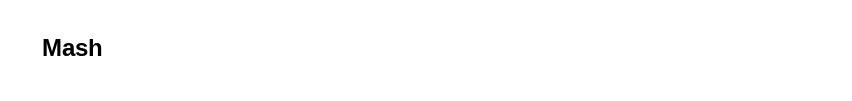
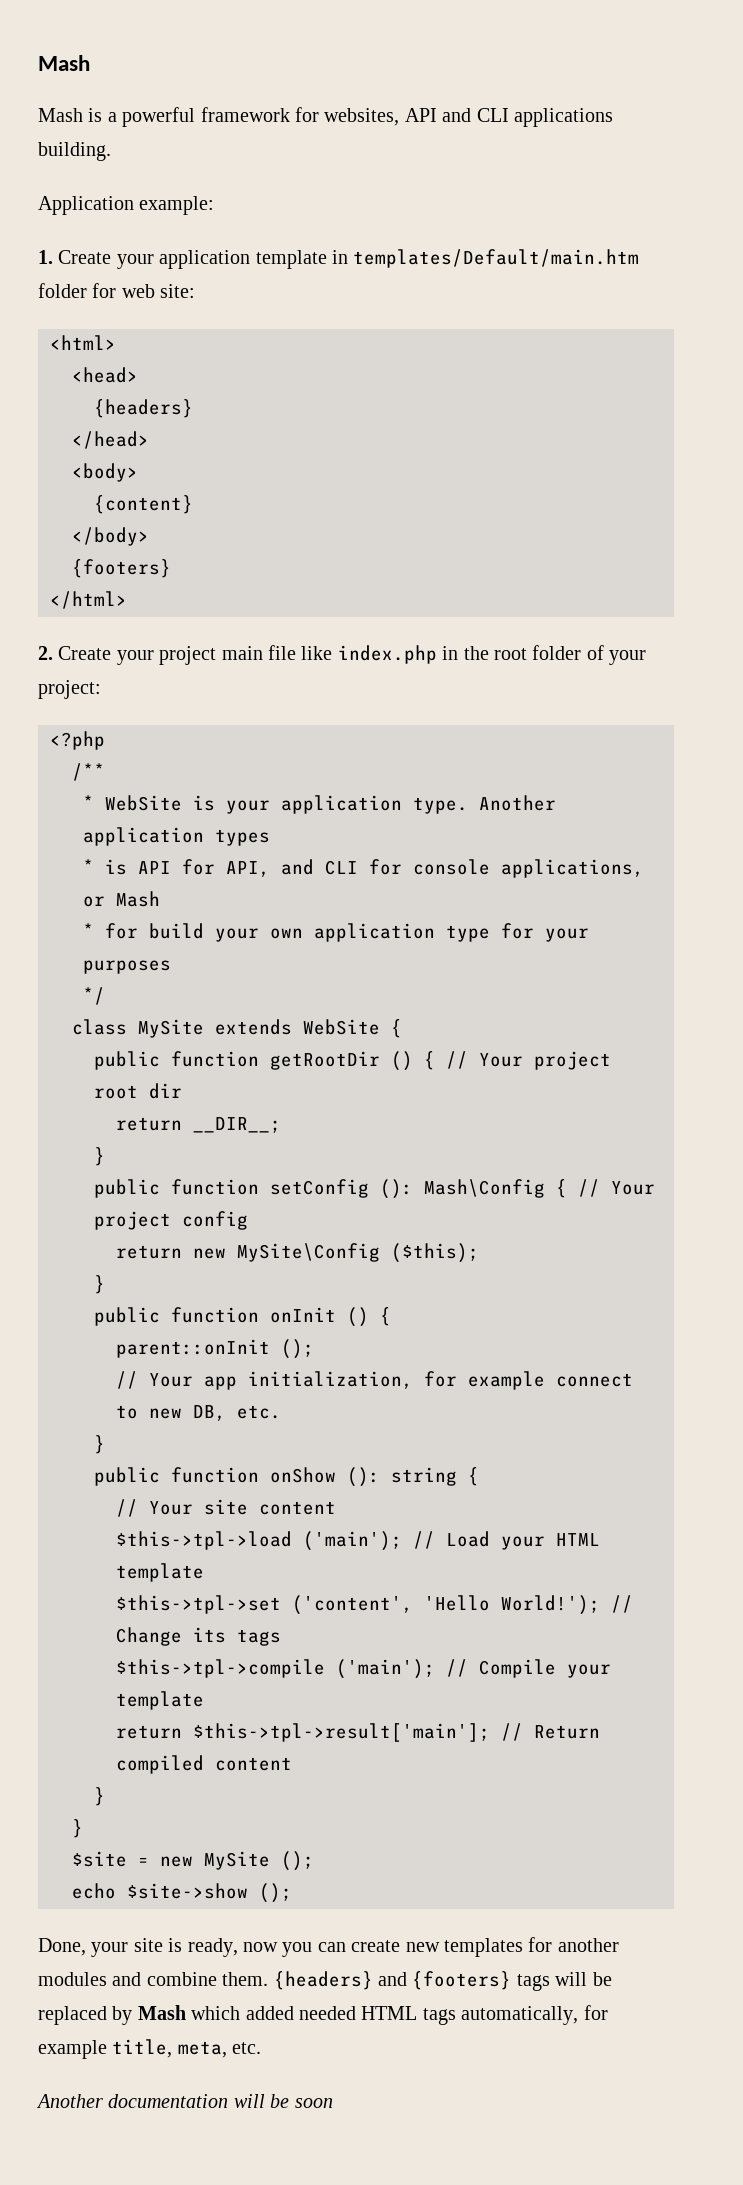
[42,39,103,56] Mash -> [38,55,90,71] [38,107,613,127] [38,142,111,161] [38,196,215,215] [38,249,640,269] [38,283,196,298] [50,335,116,350] [72,367,138,383] [94,399,193,418] [72,431,149,449] [72,463,138,482] [94,495,193,514] [72,527,149,546] [72,559,171,578] [50,591,127,609] [38,645,647,665] [38,680,101,699] [50,731,105,750] [72,763,105,781] [83,795,556,814] [83,827,270,846] [83,859,644,878] [83,891,160,907] [83,923,589,942] [83,960,171,974] [83,987,105,1005] [72,1019,402,1038] [94,1051,611,1071] [94,1083,182,1099] [116,1117,281,1133] [94,1147,105,1166] [94,1179,655,1199] [94,1211,248,1230] [116,1243,479,1263] [94,1275,105,1294] [94,1307,391,1327] [116,1339,314,1359] [116,1371,633,1390] [116,1405,281,1421] [94,1435,105,1454] [94,1467,479,1487] [116,1499,336,1517] [116,1531,600,1551] [116,1563,204,1582] [116,1595,633,1615] [116,1627,281,1646] [116,1659,611,1679] [116,1691,204,1710] [116,1723,600,1742] [116,1755,292,1774] [94,1787,105,1806] [72,1819,83,1838] [72,1851,314,1871] [72,1883,292,1903] [38,1937,619,1957] [38,1971,612,1991] [38,2005,608,2025] [38,2039,262,2059] [36,2094,333,2108] Mash // Mash is a powerful framework for websites, API and CLI applications building. // Application example: // 1. Create your application template in templates/Default/main.htm folder for web site: // <html> // <head> // {headers} // </head> // <body> // {content} // </body> // {footers} // </html> // 2. Create your project main file like index.php in the root folder of your project: // <?php // /** // * WebSite is your application type. Another application types // * is API for API, and CLI for console applications, or Mash // * for build your own application type for your purposes // */ // class MySite extends WebSite { // public function getRootDir () { // Your project root dir // return __DIR__; // } // public function setConfig (): Mash\Config { // Your project config // return new MySite\Config ($this); // } // public function onInit () { // parent::onInit (); // // Your app initialization, for example connect to new DB, etc. // } // public function onShow (): string { // // Your site content // $this->tpl->load ('main'); // Load your HTML template // $this->tpl->set ('content', 'Hello World!'); // Change its tags // $this->tpl->compile ('main'); // Compile your template // return $this->tpl->result['main']; // Return compiled content // } // } // $site = new MySite (); // echo $site->show (); // Done, your site is ready, now you can create new templates for another modules and combine them. {headers} and {footers} tags will be replaced by Mash which added needed HTML tags automatically, for example title, meta, etc. // Another documentation will be soon

